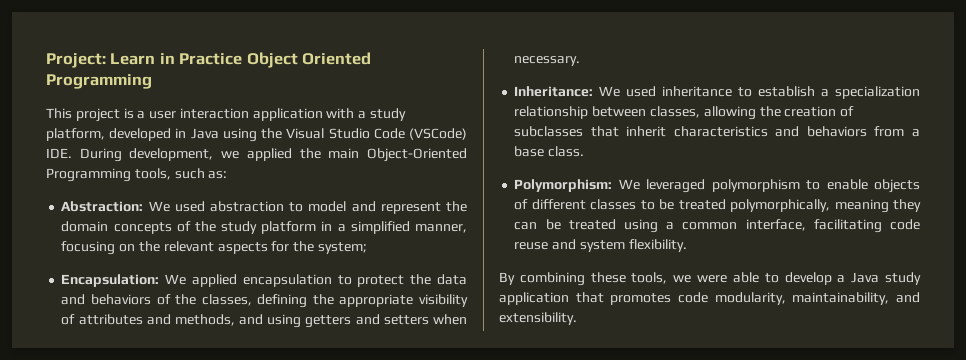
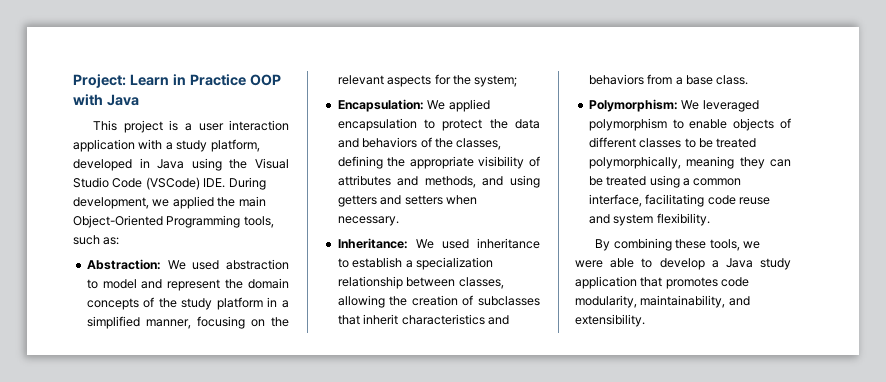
[246,52,372,68] [46,74,152,89] Object Oriented Programming -> [249,74,281,86] [73,94,139,106] OOP with Java

